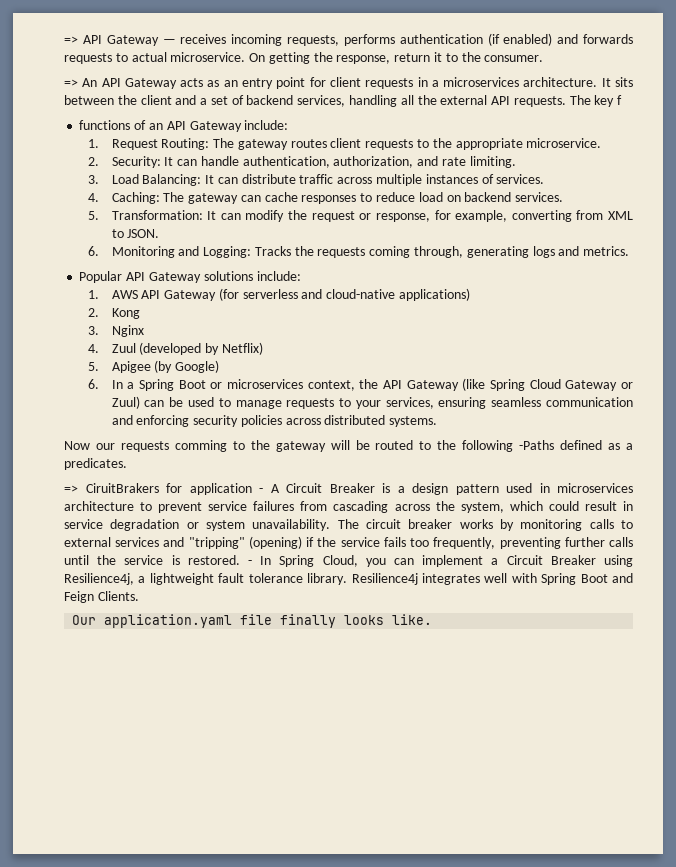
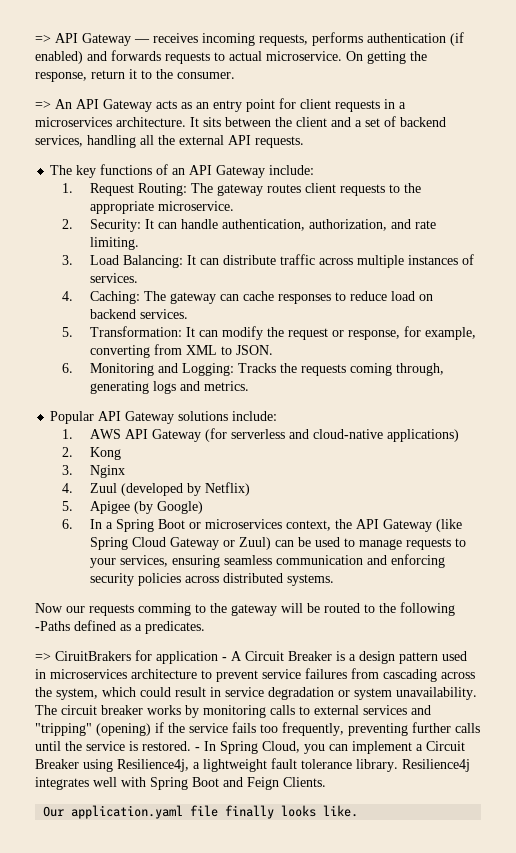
(566, 101) none -> (304, 142) //
[617,95,623,105] f // -> (97, 171) none

